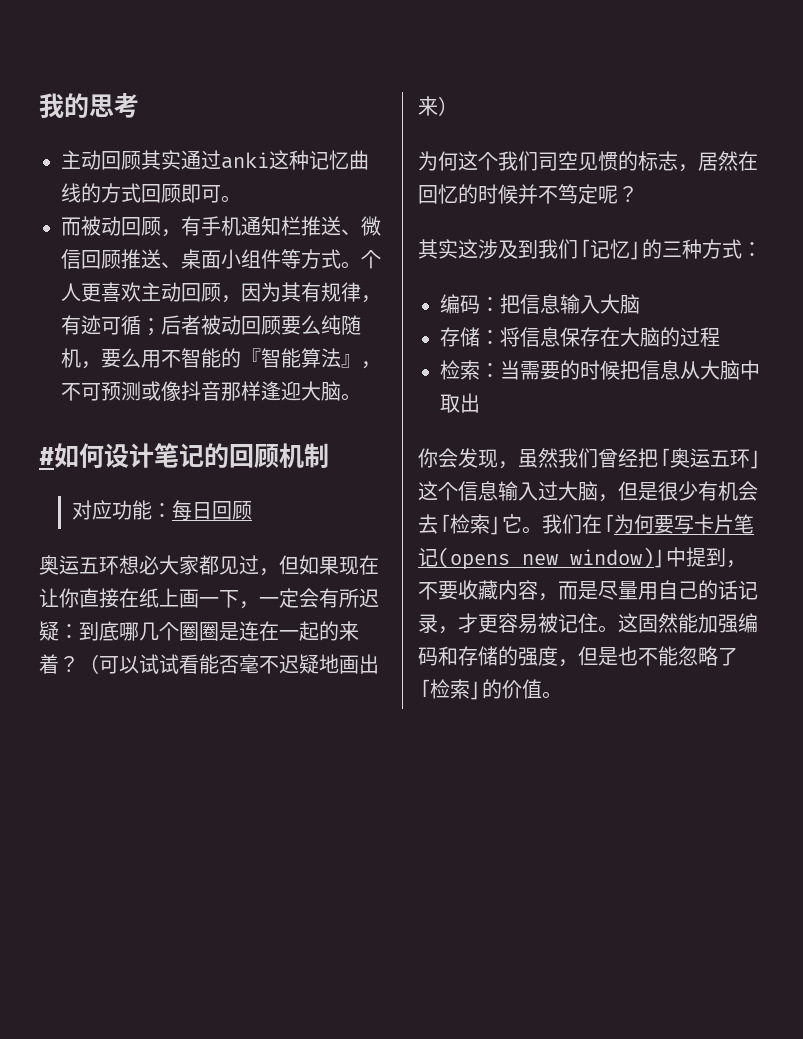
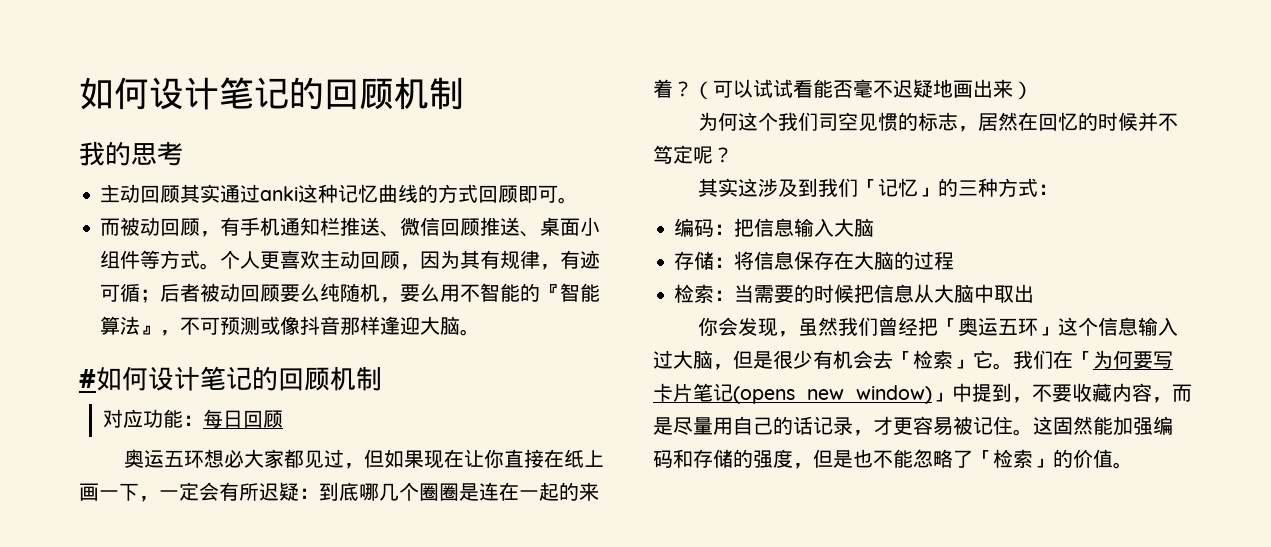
(39, 105) none -> [79,77,464,110] 如何设计笔记的回顾机制 //

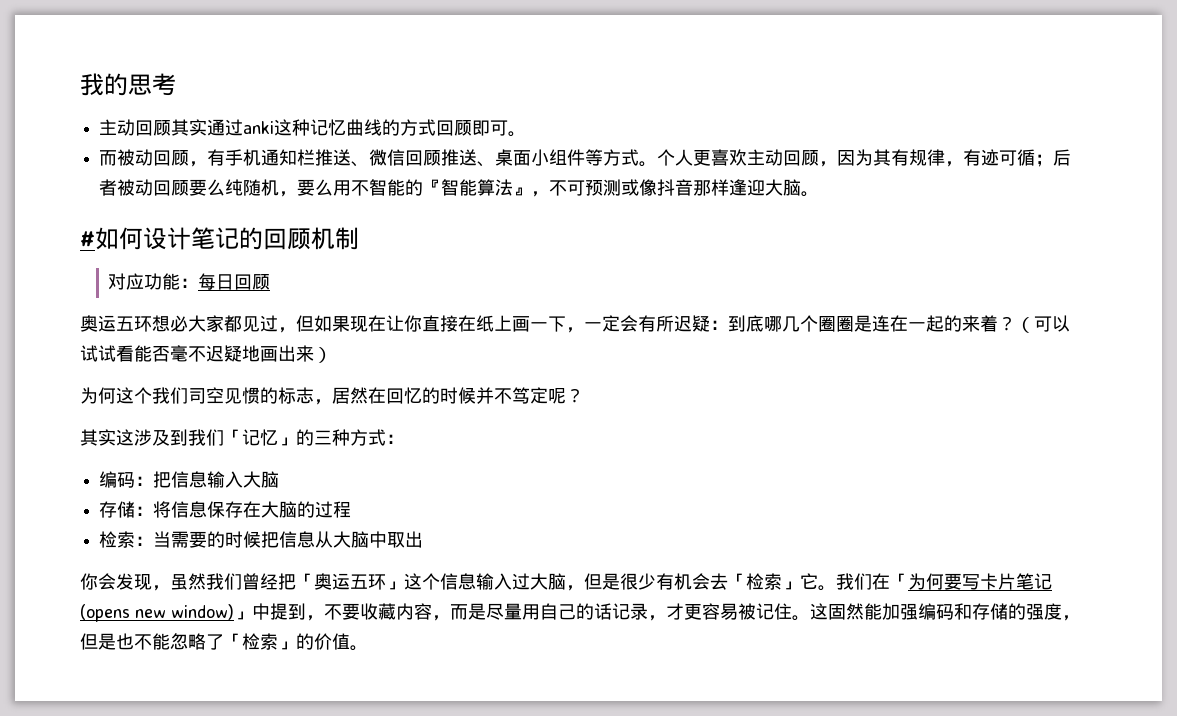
[79,77,464,110] 如何设计笔记的回顾机制 // -> (80, 84) none

